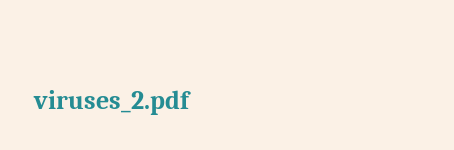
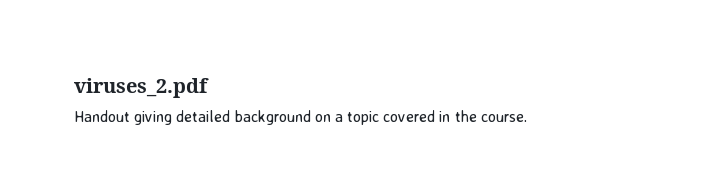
(191, 102) none -> [74,110,527,125] // Handout giving detailed background on a topic covered in the course.

